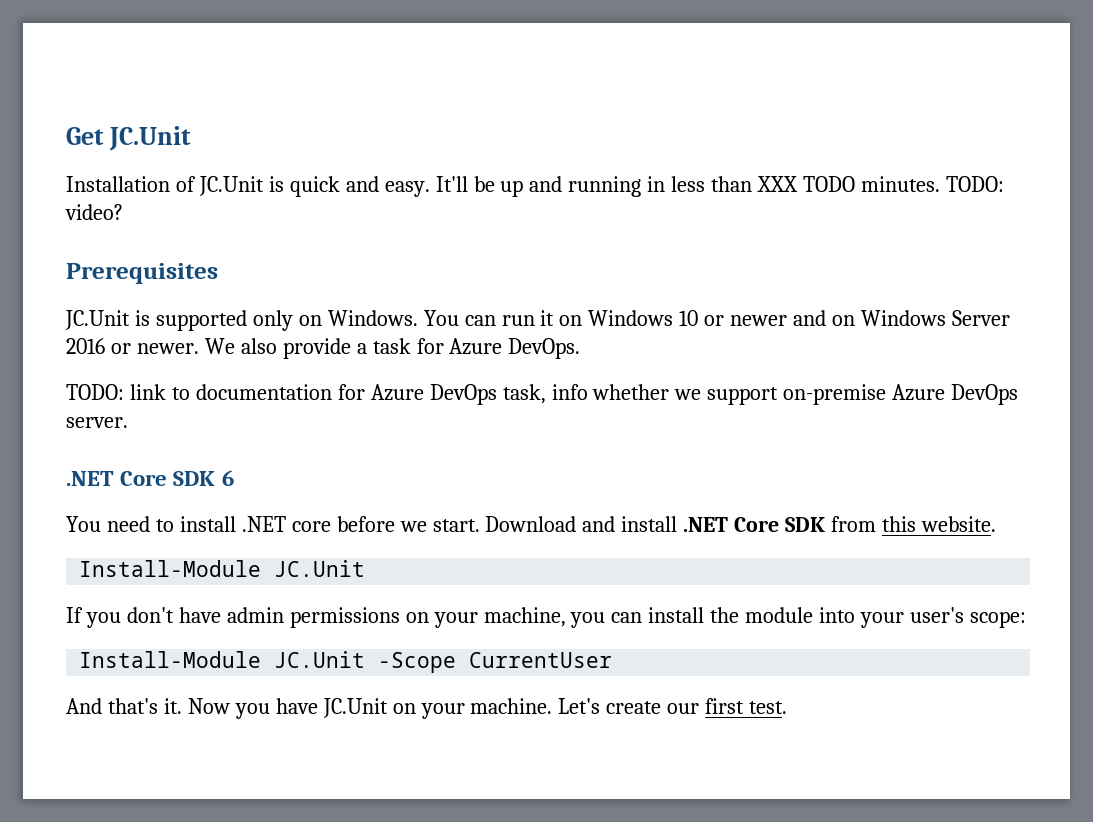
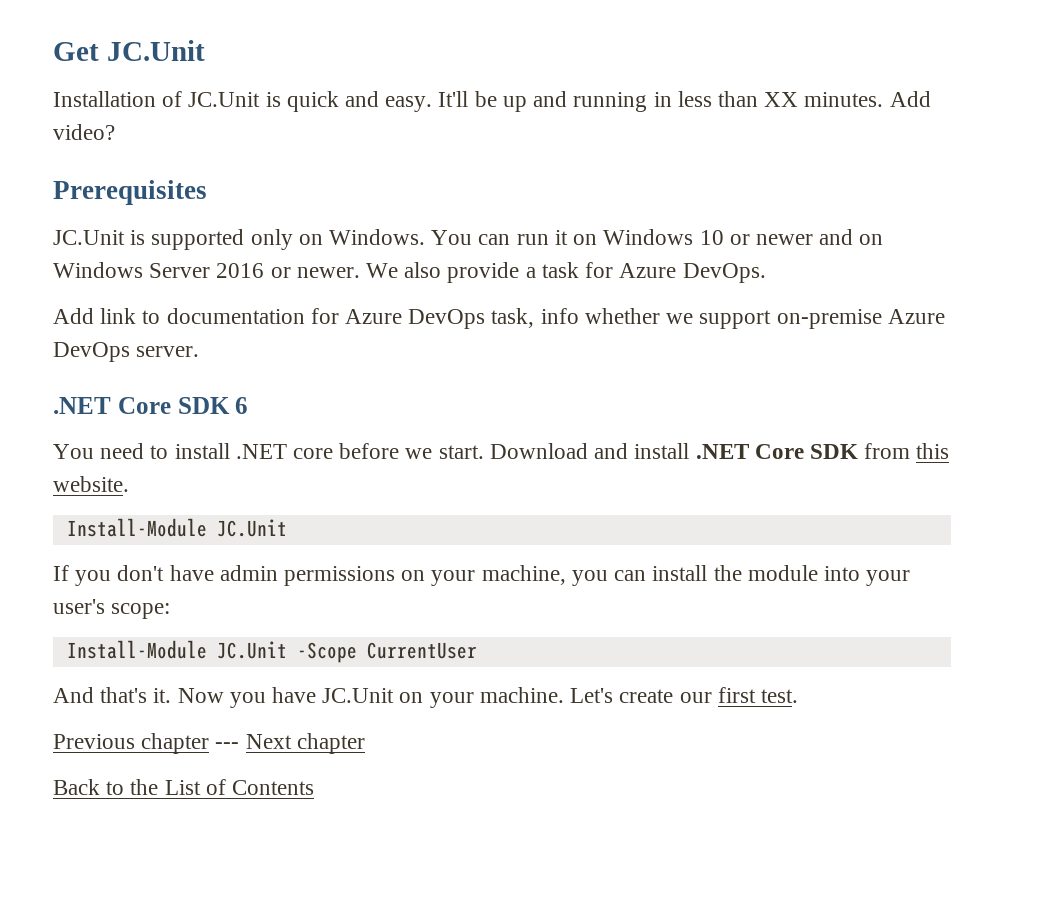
[757,176,1004,192] XXX TODO minutes. TODO: -> [764,91,931,107] XX minutes. Add
[66,384,124,400] TODO: -> [53,308,94,324] Add
(788, 707) none -> [53,733,365,754] [53,779,315,795] // Previous chapter --- Next chapter // Back to the List of Contents

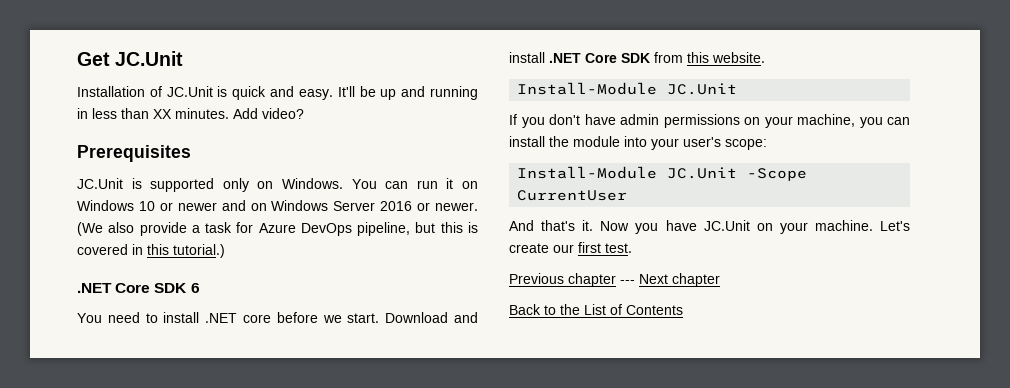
[366,263,399,278] We -> [77,222,103,236] (We
[682,263,766,283] [53,308,945,329] [53,342,200,362] DevOps. // Add link to documentation for Azure DevOps task, info whether we support on-premise Azure DevOps server. -> [300,222,478,236] [77,244,225,258] DevOps pipeline, but this is covered in this tutorial.)

